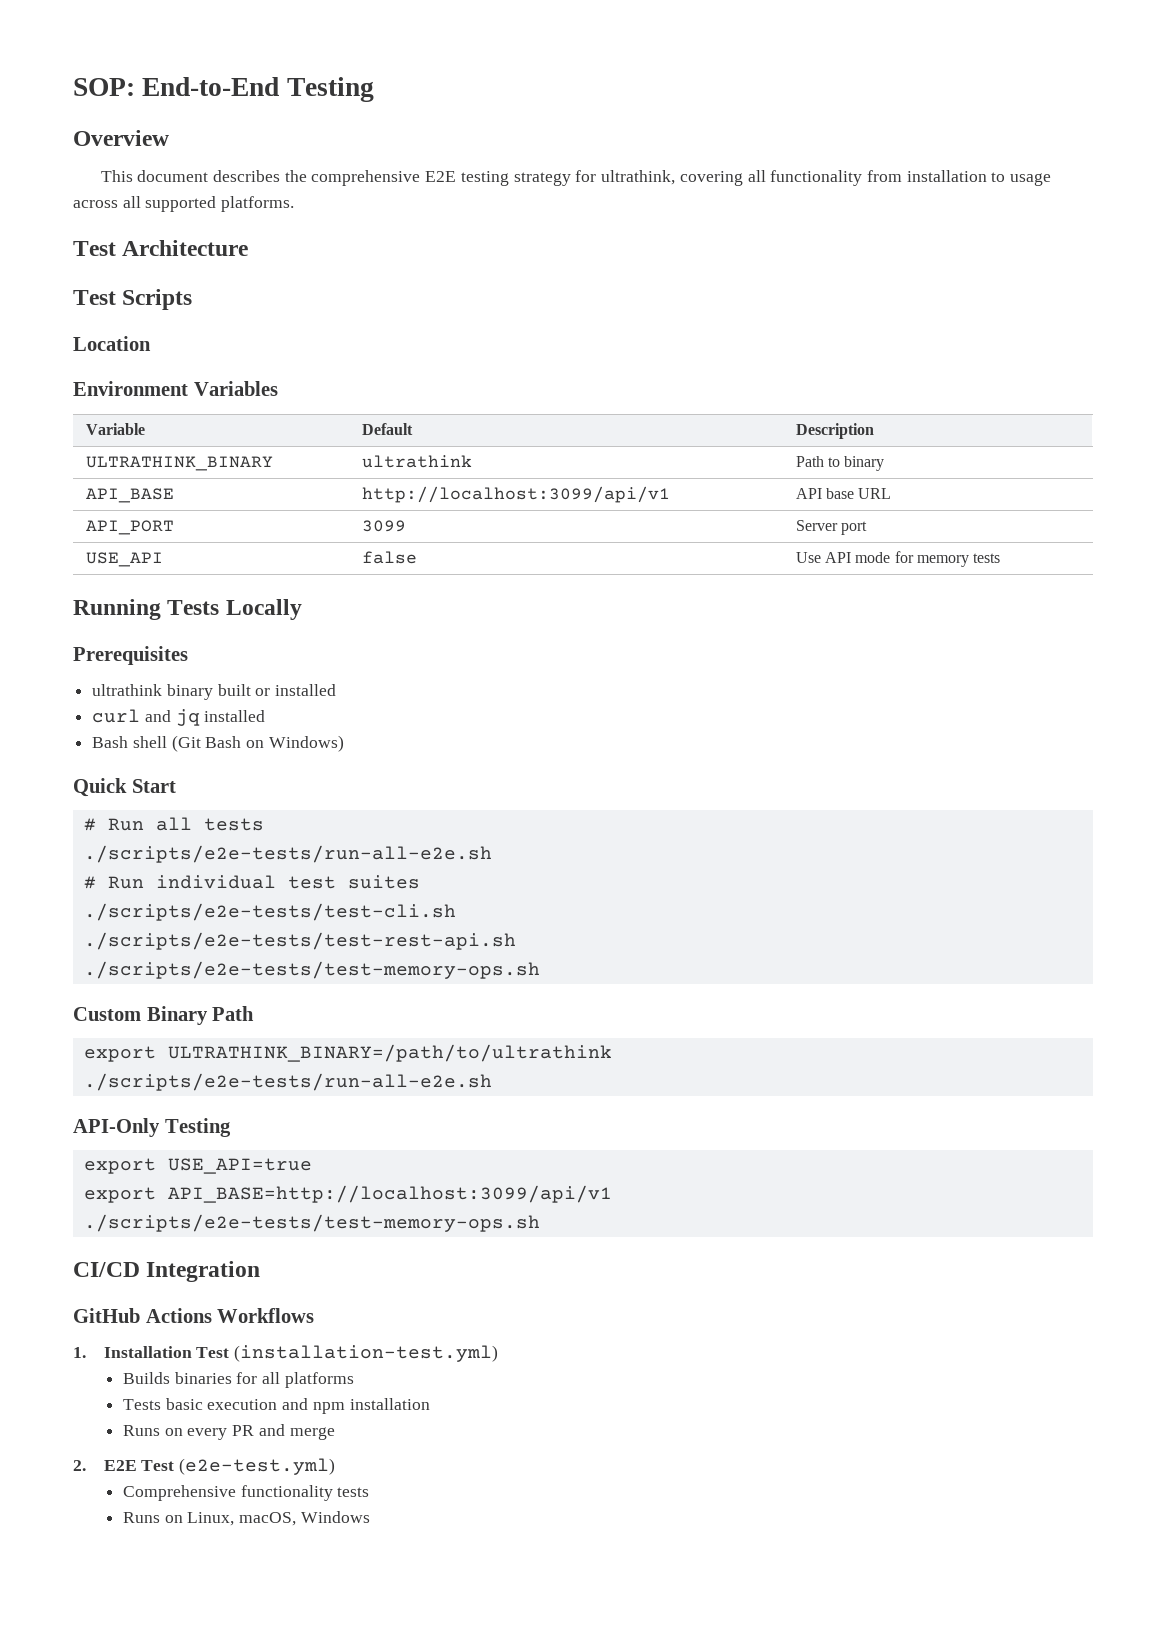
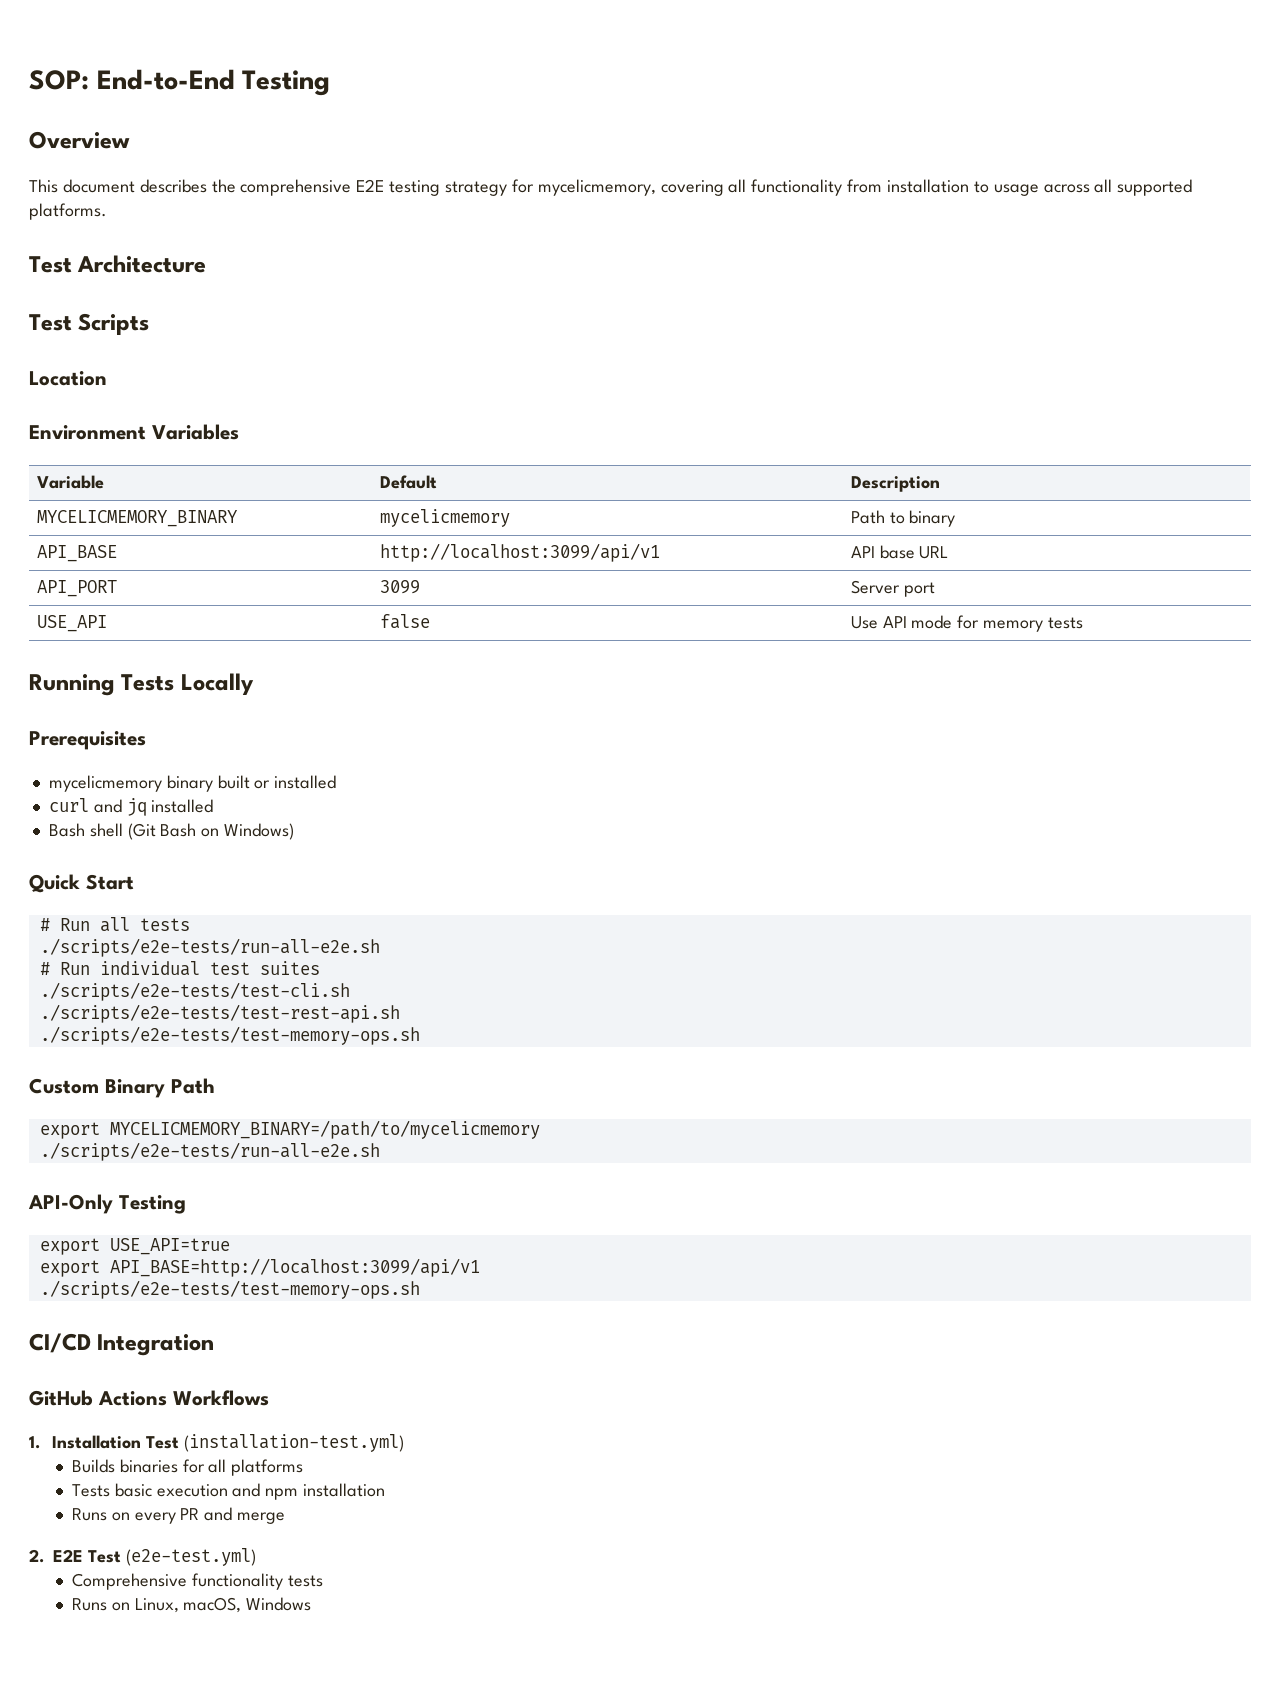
[601,170,676,185] ultrathink, -> [537,179,656,196] mycelicmemory,
[85,456,273,471] [361,455,472,468] ULTRATHINK_BINARY | ultrathink -> [36,510,238,527] [379,509,510,527] MYCELICMEMORY_BINARY | mycelicmemory
[92,684,163,696] ultrathink -> [48,775,162,792] mycelicmemory
[167,1044,612,1062] ULTRATHINK_BINARY=/path/to/ultrathink -> [109,1120,540,1139] MYCELICMEMORY_BINARY=/path/to/mycelicmemory

